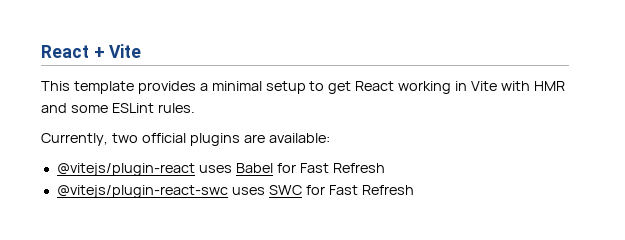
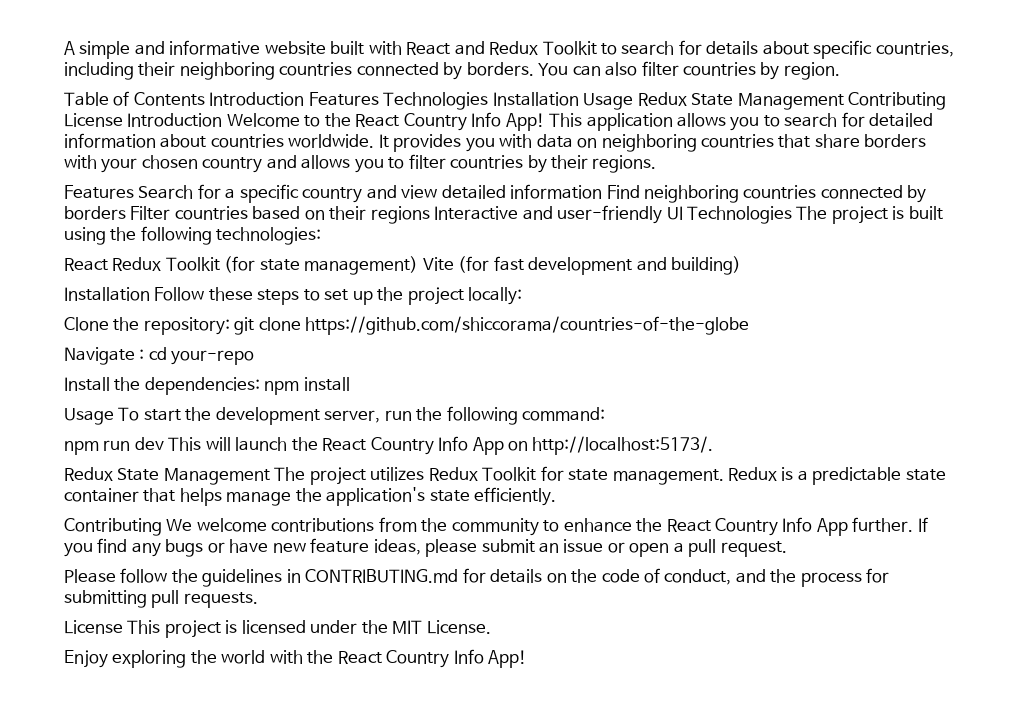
[41,44,142,58] [41,81,565,94] [41,103,195,113] [41,133,330,146] [56,163,385,176] [56,185,414,198] React + Vite // This template provides a minimal setup to get React working in Vite with HMR and some ESLint rules. // Currently, two official plugins are available: // @vitejs/plugin-react uses Babel for Fast Refresh // @vitejs/plugin-react-swc uses SWC for Fast Refresh -> [64,40,954,59] [64,61,840,80] [64,91,946,110] [64,112,934,131] [64,133,927,152] [64,154,657,173] [64,184,927,203] [64,205,943,224] [64,226,322,245] [64,256,741,275] [64,287,523,305] [64,316,750,335] [64,347,255,365] [64,377,350,395] [64,406,606,425] [64,436,714,455] [64,466,946,485] [64,487,557,506] [64,517,928,536] [64,538,787,557] [64,568,890,587] [64,590,258,608] [64,620,491,638] [64,649,528,668] A simple and informative website built with React and Redux Toolkit to search for details about specific countries, including their neighboring countries connected by borders. You can also filter countries by region. // Table of Contents Introduction Features Technologies Installation Usage Redux State Management Contributing License Introduction Welcome to the React Country Info App! This application allows you to search for detailed information about countries worldwide. It provides you with data on neighboring countries that share borders with your chosen country and allows you to filter countries by their regions. // Features Search for a specific country and view detailed information Find neighboring countries connected by borders Filter countries based on their regions Interactive and user-friendly UI Technologies The project is built using the following technologies: // React Redux Toolkit (for state management) Vite (for fast development and building) // Installation Follow these steps to set up the project locally: // Clone the repository: git clone https://github.com/shiccorama/countries-of-the-globe // Navigate : cd your-repo // Install the dependencies: npm install // Usage To start the development server, run the following command: // npm run dev This will launch the React Country Info App on http://localhost:5173/. // Redux State Management The project utilizes Redux Toolkit for state management. Redux is a predictable state container that helps manage the application's state efficiently. // Contributing We welcome contributions from the community to enhance the React Country Info App further. If you find any bugs or have new feature ideas, please submit an issue or open a pull request. // Please follow the guidelines in CONTRIBUTING.md for details on the code of conduct, and the process for submitting pull requests. // License This project is licensed under the MIT License. // Enjoy exploring the world with the React Country Info App!

